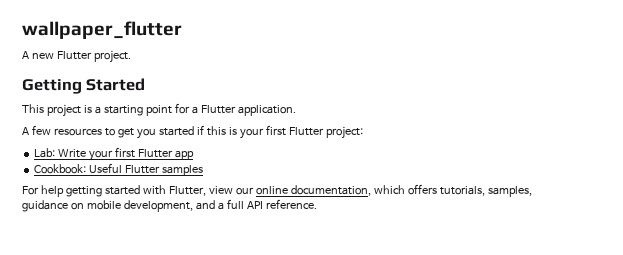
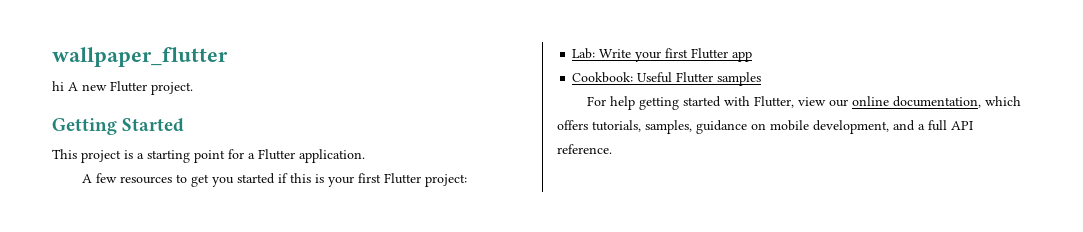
(182, 30) none -> [52,81,64,91] hi

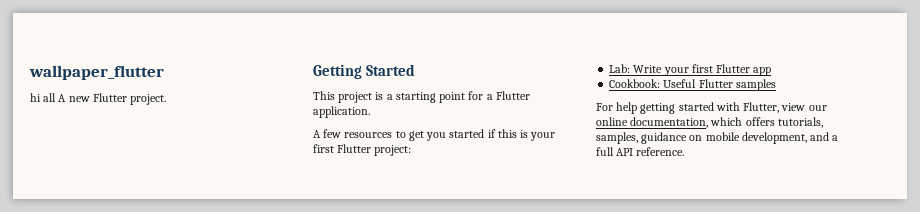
(64, 86) none -> [43,93,57,102] all

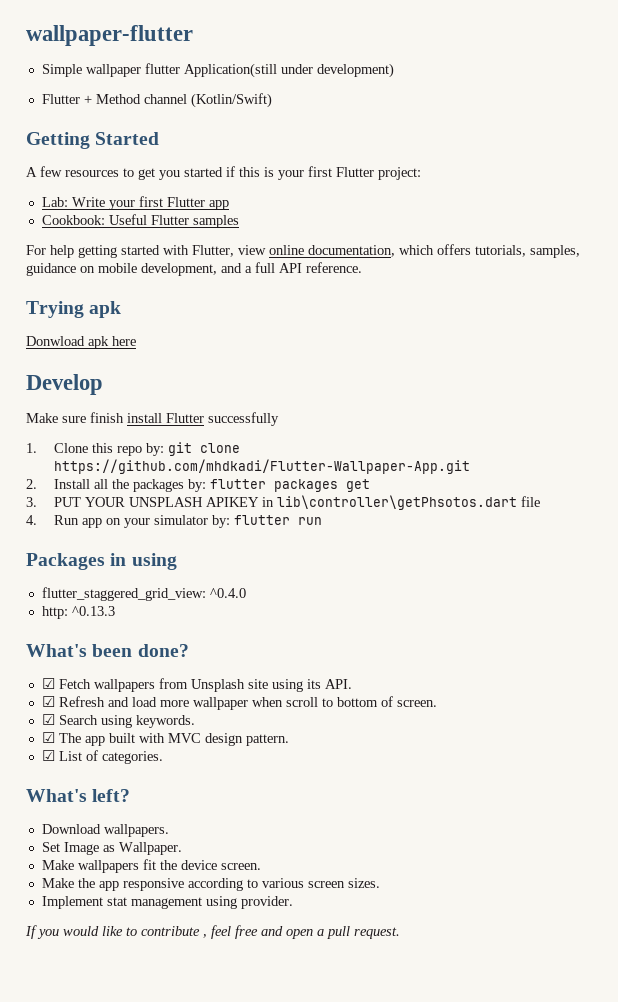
[29,65,164,80] [30,93,167,105] [313,64,416,79] [313,91,530,103] [313,106,370,118] wallpaper_flutter // hi all A new Flutter project. // Getting Started // This project is a starting point for a Flutter application. -> [26,25,193,46] [41,63,394,78] [41,93,272,108] [26,132,160,149] wallpaper-flutter // Simple wallpaper flutter Application(still under development) // Flutter + Method channel (Kotlin/Swift) // Getting Started
[808,105,827,111] our -> (266, 250) none
(685, 151) none -> [26,301,122,318] [26,336,136,349] [26,374,103,395] [26,412,279,426] [26,442,241,456] [54,459,471,474] [26,479,371,492] [26,495,541,510] [26,515,323,528] [26,553,177,570] [41,587,246,601] [41,606,115,619] [26,644,189,657] [41,678,352,692] [41,696,437,710] [41,714,195,728] [41,732,289,746] [41,750,163,764] [26,789,131,802] [41,824,169,837] [41,842,182,855] [41,859,261,873] [41,878,380,891] [41,896,293,909] [25,925,400,939] // Trying apk // Donwload apk here // Develop // Make sure finish install Flutter successfully // 1. Clone this repo by: git clone https://github.com/mhdkadi/Flutter-Wallpaper-App.git // 2. Install all the packages by: flutter packages get // 3. PUT YOUR UNSPLASH APIKEY in lib\controller\getPhsotos.dart file // 4. Run app on your simulator by: flutter run // Packages in using // flutter_staggered_grid_view: ^0.4.0 // http: ^0.13.3 // What's been done? // ☑ Fetch wallpapers from Unsplash site using its API. // ☑ Refresh and load more wallpaper when scroll to bottom of screen. // ☑ Search using keywords. // ☑ The app built with MVC design pattern. // ☑ List of categories. // What's left? // Download wallpapers. // Set Image as Wallpaper. // Make wallpapers fit the device screen. // Make the app responsive according to various screen sizes. // Implement stat management using provider. // If you would like to contribute , feel free and open a pull request.

